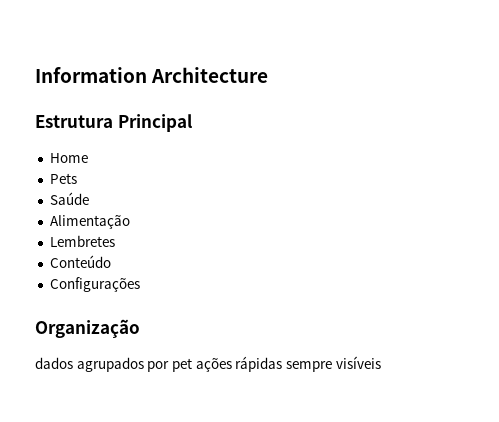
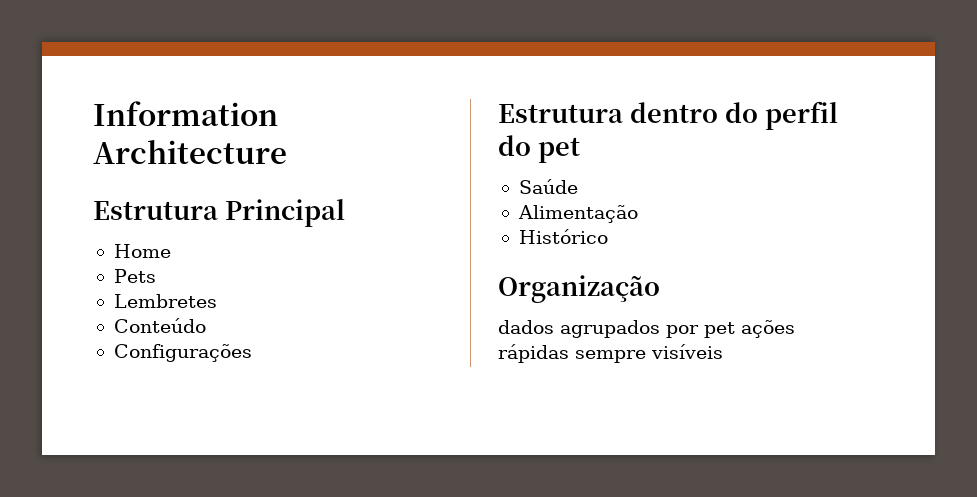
[49,192,89,205] [49,215,130,229] // Saúde // Alimentação -> (156, 276) none
(140, 284) none -> [498,101,838,130] [498,135,580,163] [518,179,578,194] [517,205,638,223] [518,229,608,244] // Estrutura dentro do perfil do pet // Saúde // Alimentação // Histórico

